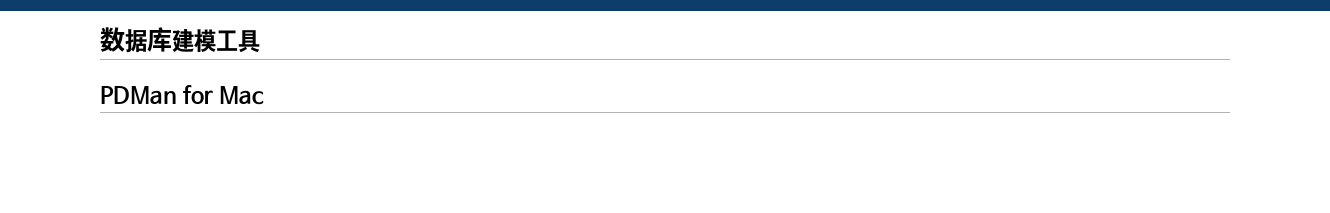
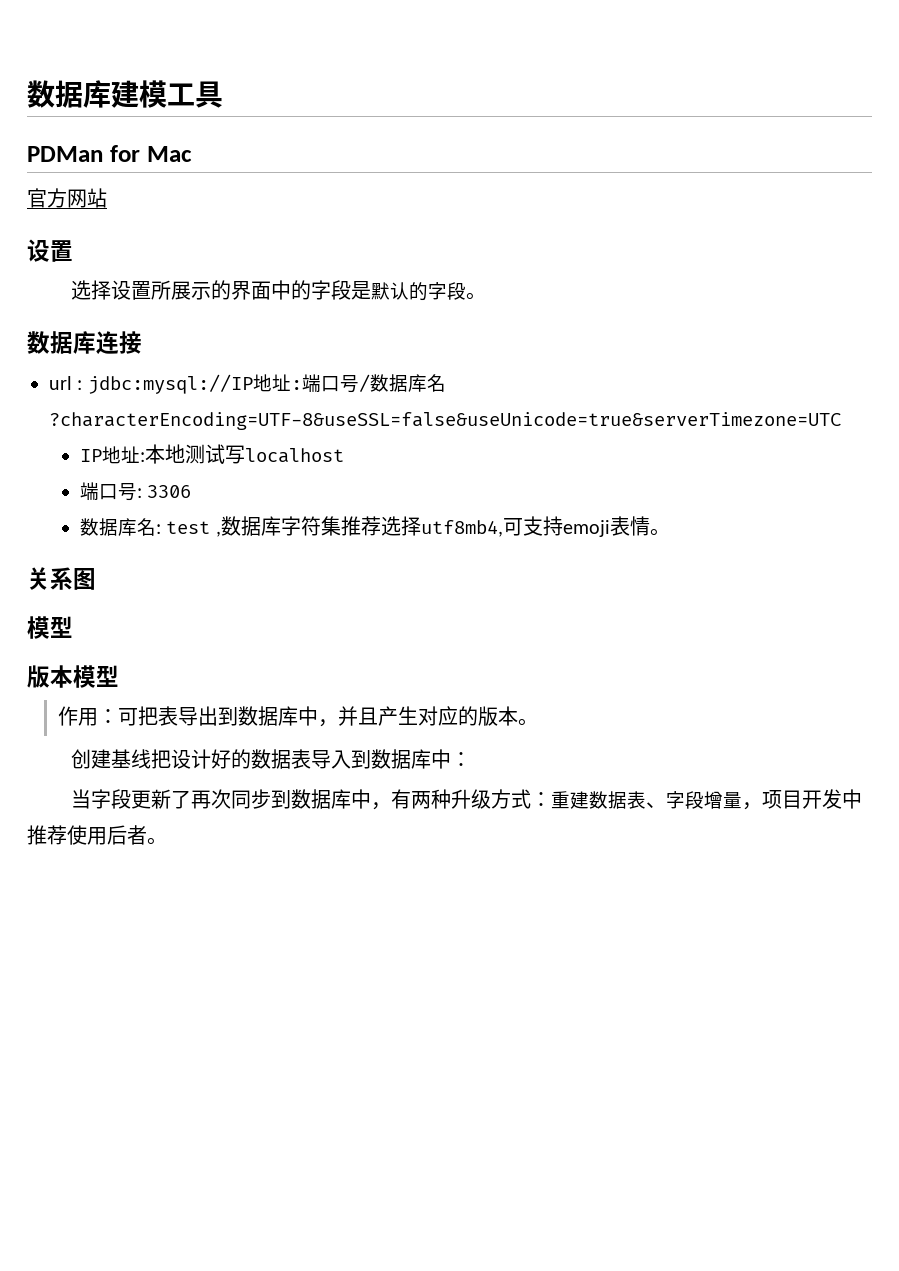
(265, 95) none -> [27,188,107,208] [27,239,73,262] [70,280,486,301] [27,331,142,355] [49,374,446,394] [49,412,841,430] [79,444,344,464] [79,482,192,501] [79,516,670,537] [27,567,96,590] [27,616,73,639] [27,665,119,688] [57,706,538,727] [70,749,471,769] [70,789,862,810] [27,825,167,845] // 官方网站 // 设置 // 选择设置所展示的界面中的字段是默认的字段。 // 数据库连接 // url : jdbc:mysql://IP地址:端口号/数据库名?characterEncoding=UTF-8&useSSL=false&useUnicode=true&serverTimezone=UTC // IP地址:本地测试写localhost // 端口号: 3306 // 数据库名: test ,数据库字符集推荐选择utf8mb4,可支持emoji表情。 // 关系图 // 模型 // 版本模型 // 作用：可把表导出到数据库中，并且产生对应的版本。 // 创建基线把设计好的数据表导入到数据库中： // 当字段更新了再次同步到数据库中，有两种升级方式：重建数据表、字段增量，项目开发中推荐使用后者。

